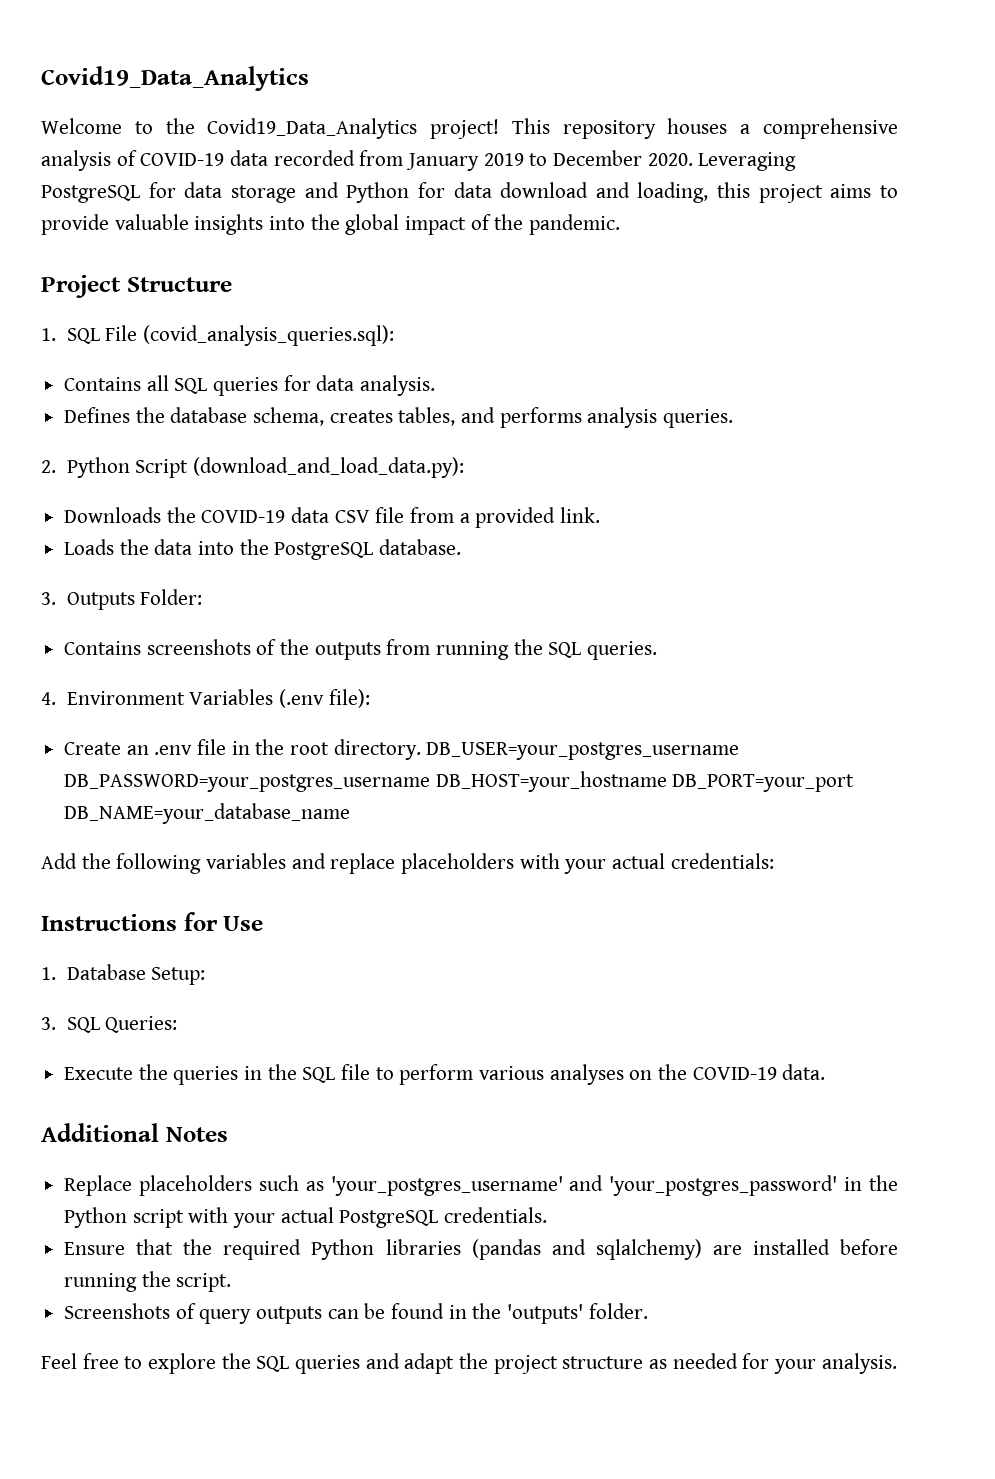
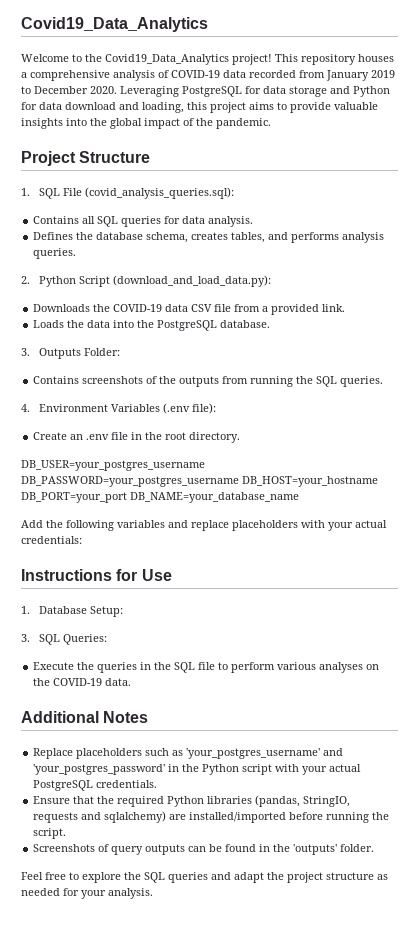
(421, 749) none -> (241, 437) //
[471,1239,541,1260] (pandas -> [255,795,351,807] [33,812,79,823] (pandas, StringIO, requests
[752,1239,830,1255] installed -> [189,812,287,823] installed/imported

